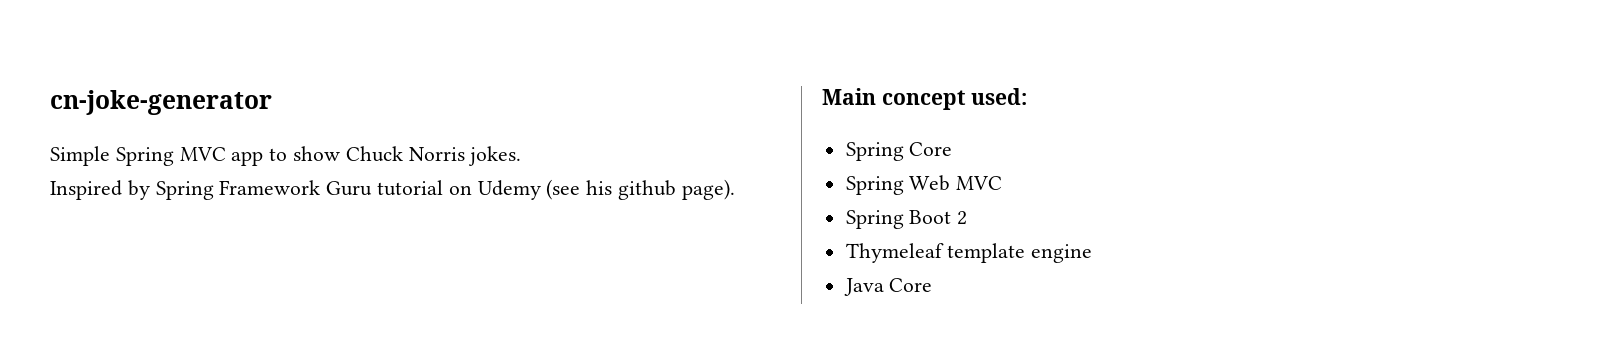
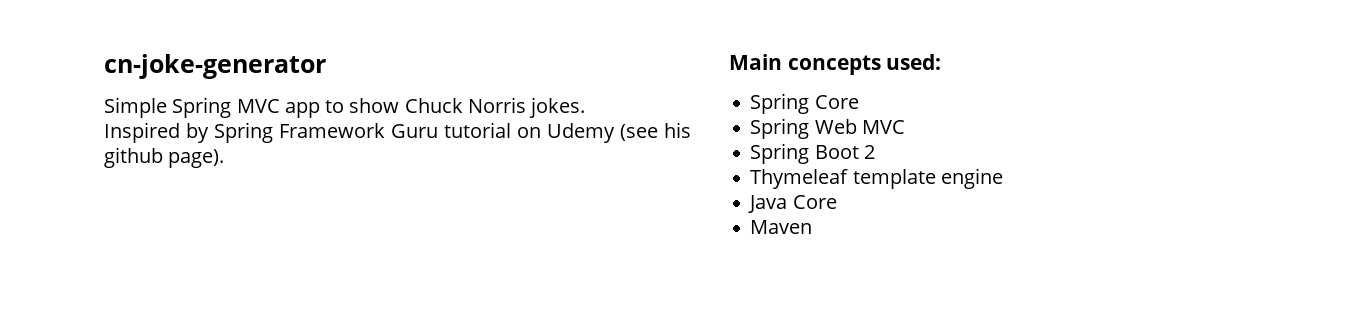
[881,90,966,110] concept -> [787,55,881,75] concepts
(933, 285) none -> [750,220,813,234] // Maven

